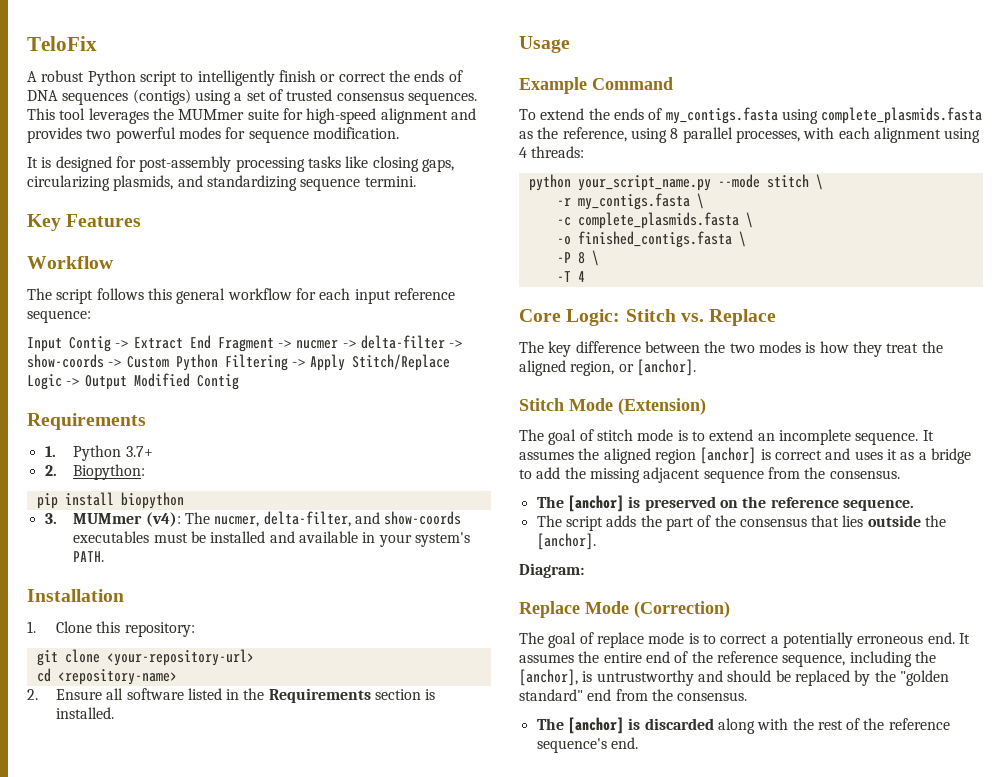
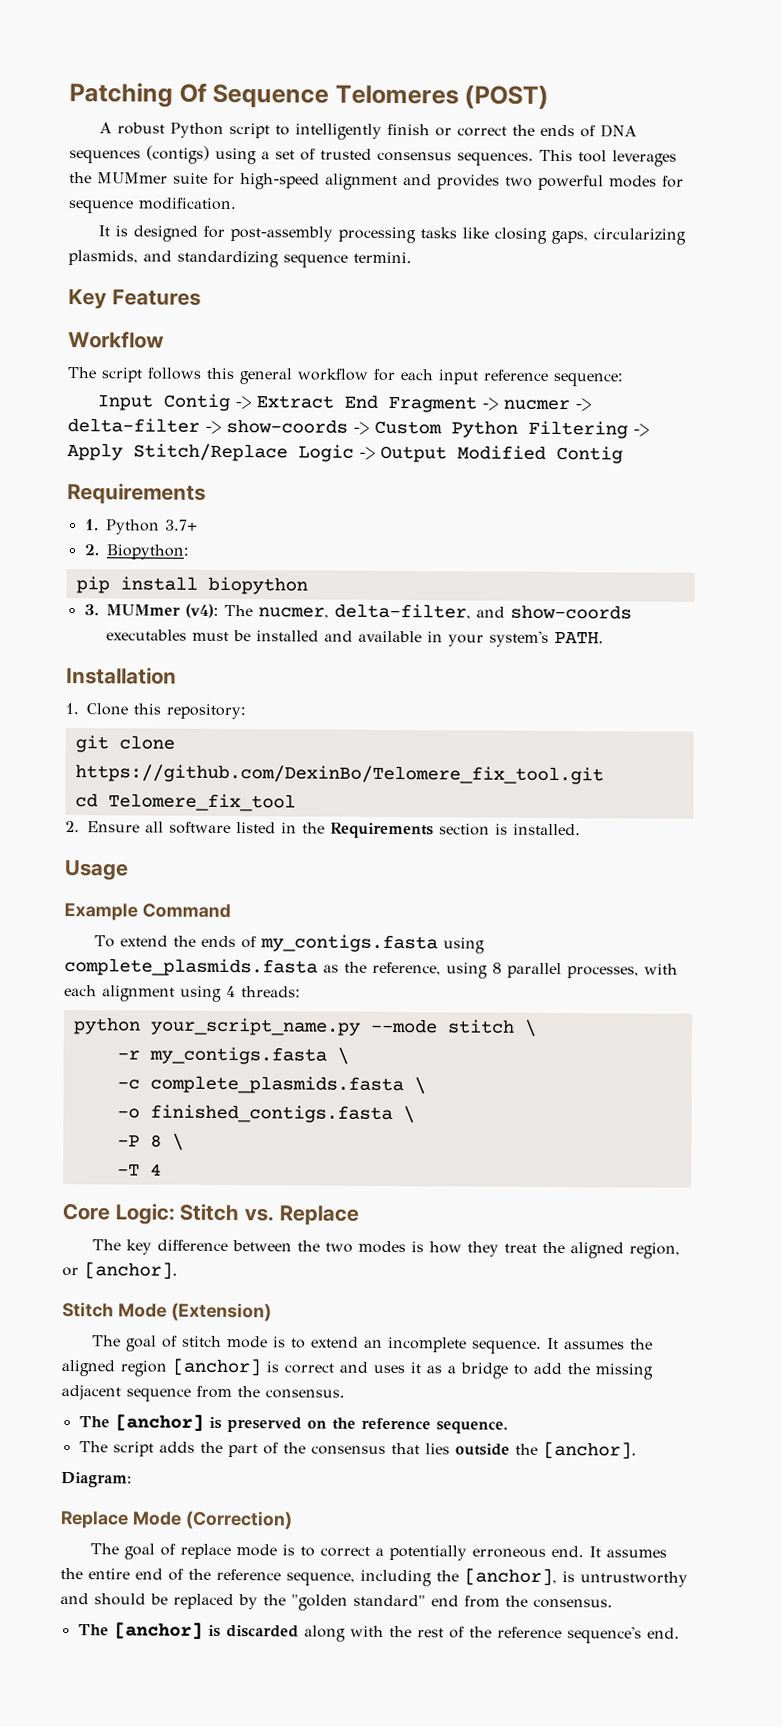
[27,36,97,51] TeloFix -> [69,82,550,109] Patching Of Sequence Telomeres (POST)
[106,649,254,666] <your-repository-url> -> [74,764,604,785] https://github.com/DexinBo/Telomere_fix_tool.git
[57,669,177,685] <repository-name> -> [107,793,296,812] Telomere_fix_tool

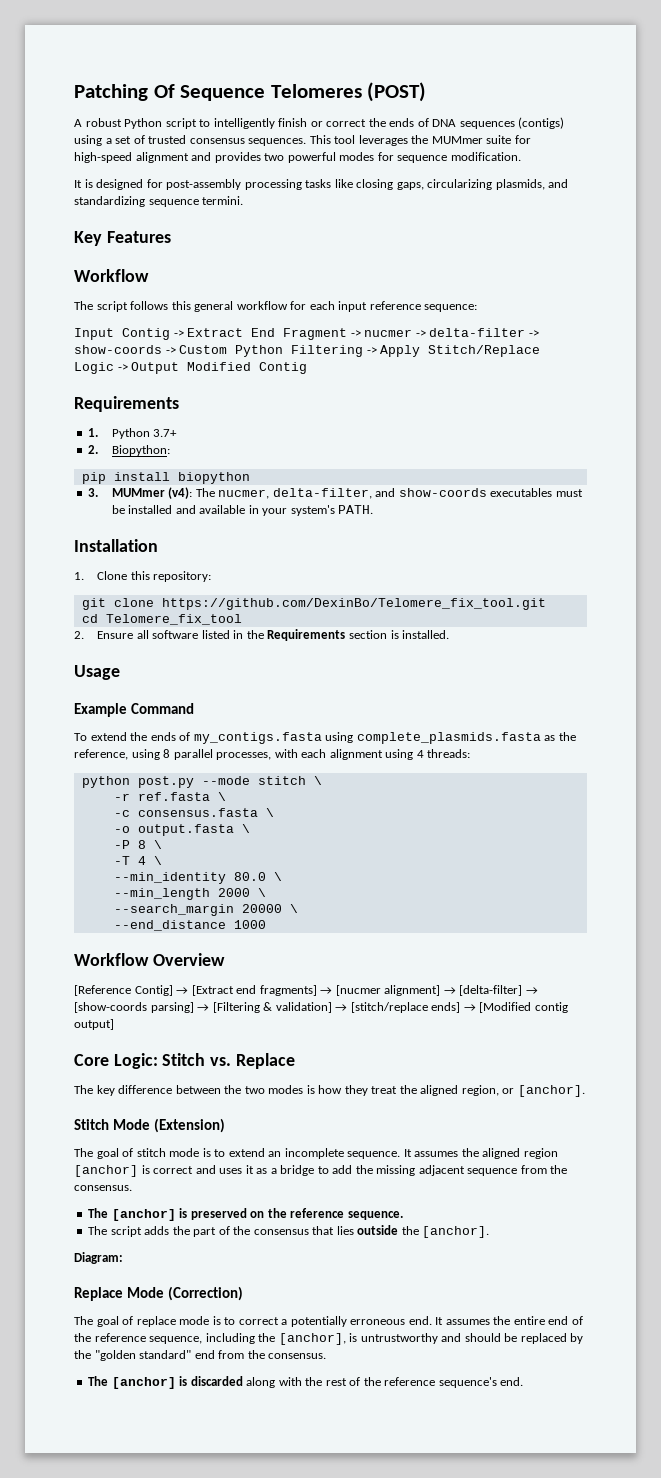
[149,1017,361,1036] your_script_name.py -> [137,776,194,788] post.py
[148,1046,327,1065] my_contigs.fasta -> [137,792,210,801] ref.fasta
[149,1075,404,1095] complete_plasmids.fasta -> [137,808,258,817] consensus.fasta
[149,1104,393,1124] finished_contigs.fasta -> [137,824,234,836] output.fasta
(162, 1169) none -> [153,856,162,865] [113,872,282,884] [113,888,266,900] [113,904,298,916] [113,920,266,931] [74,953,225,966] [74,985,538,996] [74,1002,568,1013] [74,1019,114,1030] \ // --min_identity 80.0 \ // --min_length 2000 \ // --search_margin 20000 \ // --end_distance 1000 // Workflow Overview // [Reference Contig] → [Extract end fragments] → [nucmer alignment] → [delta-filter] → [show-coords parsing] → [Filtering & validation] → [stitch/replace ends] → [Modified contig output]

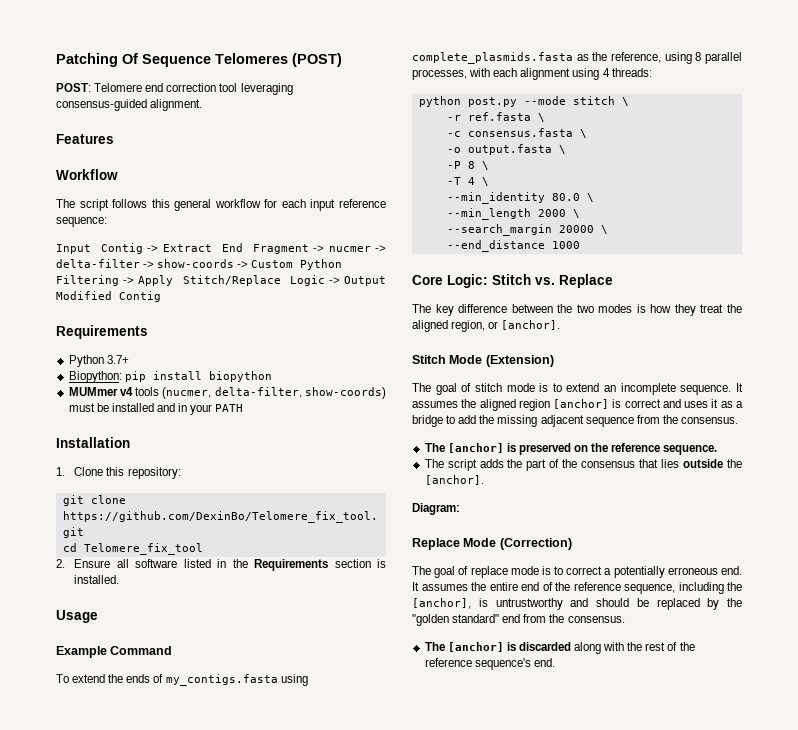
[74,117,565,129] [74,135,531,146] [74,152,521,163] [74,179,569,190] [74,196,244,207] [74,231,102,246] A robust Python script to intelligently finish or correct the ends of DNA sequences (contigs) using a set of trusted consensus sequences. This tool leverages the MUMmer suite for high-speed alignment and provides two powerful modes for sequence modification. // It is designed for post-assembly processing tasks like closing gaps, circularizing plasmids, and standardizing sequence termini. // Key -> [56,83,293,95] [56,99,203,111] POST: Telomere end correction tool leveraging consensus-guided alignment. //
[88,428,99,437] 1. -> (148, 332) none
[88,445,99,454] 2. -> (129, 359) none
(170, 450) // -> (122, 377) none
[88,487,553,499] 3. MUMmer (v4): The nucmer, delta-filter, and show-coords executables -> [68,387,386,399] MUMmer v4 tools (nucmer, delta-filter, show-coords)
[199,505,246,514] available -> (175, 407) none
[290,505,374,516] system's PATH. -> [215,404,244,412] PATH
[74,953,225,966] [74,985,538,996] [74,1002,568,1013] [74,1019,114,1030] // Workflow Overview // [Reference Contig] → [Extract end fragments] → [nucmer alignment] → [delta-filter] → [show-coords parsing] → [Filtering & validation] → [stitch/replace ends] → [Modified contig output] -> (580, 245) none

